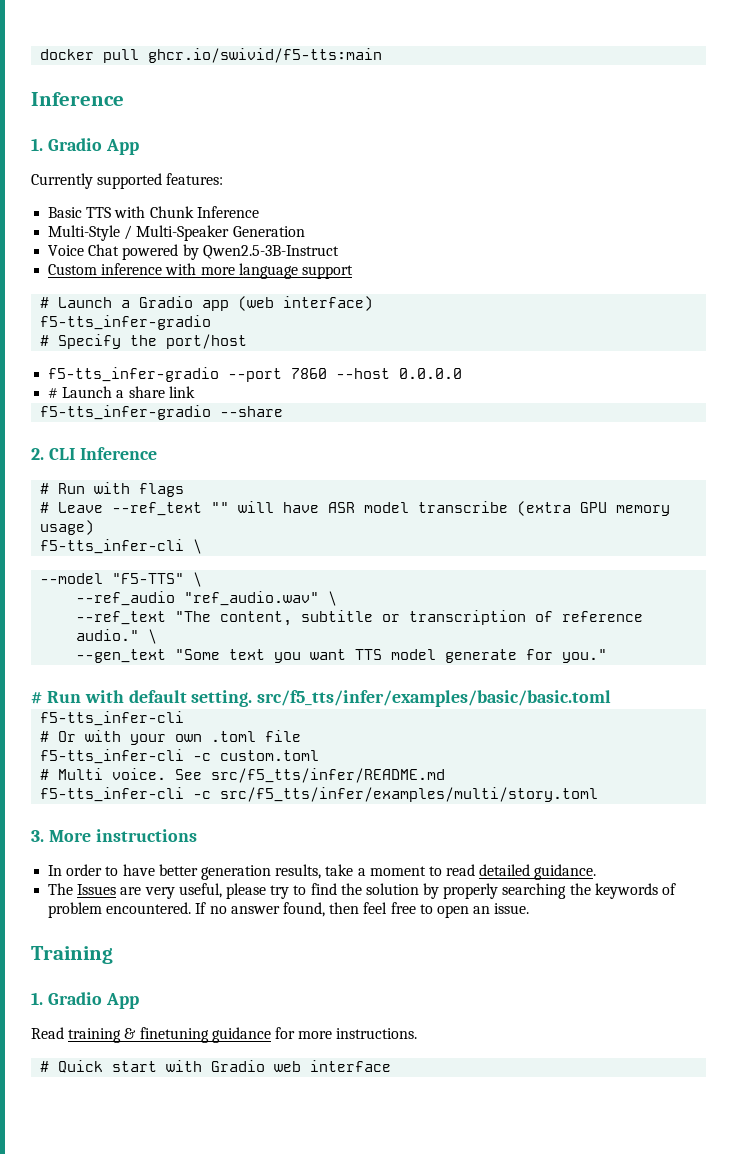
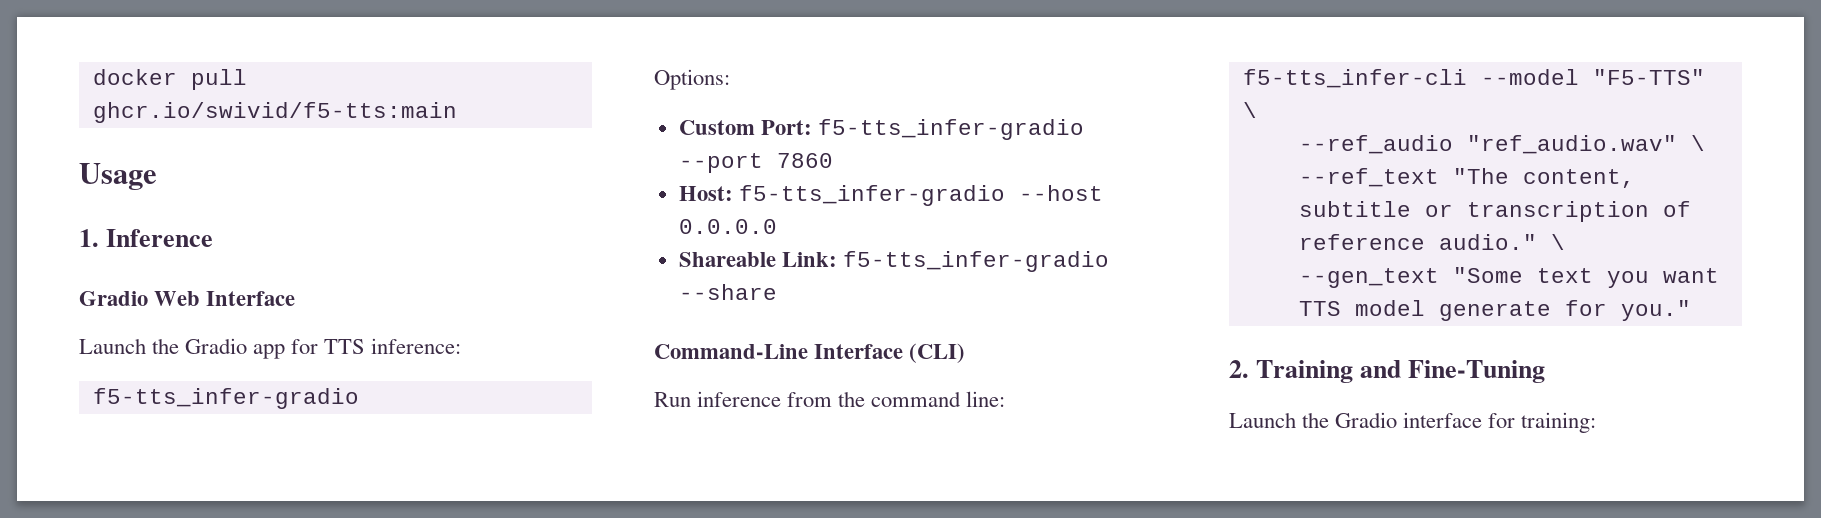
[31,92,124,106] [31,138,139,155] [31,173,224,189] [48,206,259,218] [48,225,305,241] [48,244,339,260] [48,263,353,279] [40,296,374,311] [40,315,212,330] [40,334,248,349] Inference // 1. Gradio App // Currently supported features: // Basic TTS with Chunk Inference // Multi-Style / Multi-Speaker Generation // Voice Chat powered by Qwen2.5-3B-Instruct // Custom inference with more language support // # Launch a Gradio app (web interface) // f5-tts_infer-gradio // # Specify the port/host // -> [79,163,157,190] [79,229,214,247] [79,291,296,306] [79,338,462,359] [92,388,359,409] [654,69,730,90] [678,120,812,135] Usage // 1. Inference // Gradio Web Interface // Launch the Gradio app for TTS inference: // f5-tts_infer-gradio // Options: // Custom Port:
(328, 373) none -> [678,185,1005,206] // Host: f5-tts_infer-gradio
[48,386,195,398] [40,405,284,420] [31,447,157,460] [40,482,185,497] [40,501,671,516] [40,520,95,535] [40,539,203,554] # Launch a share link // f5-tts_infer-gradio --share // 2. CLI Inference // # Run with flags // # Leave --ref_text "" will have ASR model transcribe (extra GPU memory usage) // f5-tts_infer-cli \ // -> [678,251,1109,272] [678,284,777,300] [654,343,966,363] [654,391,1006,407] [1242,69,1467,88] Shareable Link: f5-tts_infer-gradio --share // Command-Line Interface (CLI) // Run inference from the command line: // f5-tts_infer-cli
[31,690,612,707] [40,711,185,726] [40,730,302,745] [40,749,320,764] [40,768,446,783] [40,787,599,802] [31,829,197,842] [48,864,597,880] [48,883,677,899] [48,902,530,918] [31,946,113,964] [31,992,139,1009] [31,1027,418,1043] [40,1060,392,1073] # Run with default setting. src/f5_tts/infer/examples/basic/basic.toml // f5-tts_infer-cli // # Or with your own .toml file // f5-tts_infer-cli -c custom.toml // # Multi voice. See src/f5_tts/infer/README.md // f5-tts_infer-cli -c src/f5_tts/infer/examples/multi/story.toml // 3. More instructions // In order to have better generation results, take a moment to read detailed guidance. // The Issues are very useful, please try to find the solution by properly searching the keywords of problem encountered. If no answer found, then feel free to open an issue. // Training // 1. Gradio App // Read training & finetuning guidance for more instructions. // # Quick start with Gradio web interface -> [1229,360,1546,383] [1229,412,1597,433] 2. Training and Fine-Tuning // Launch the Gradio interface for training:

